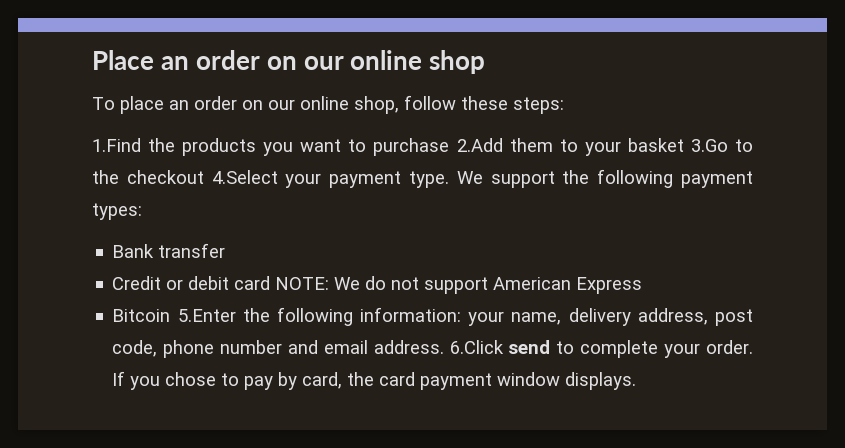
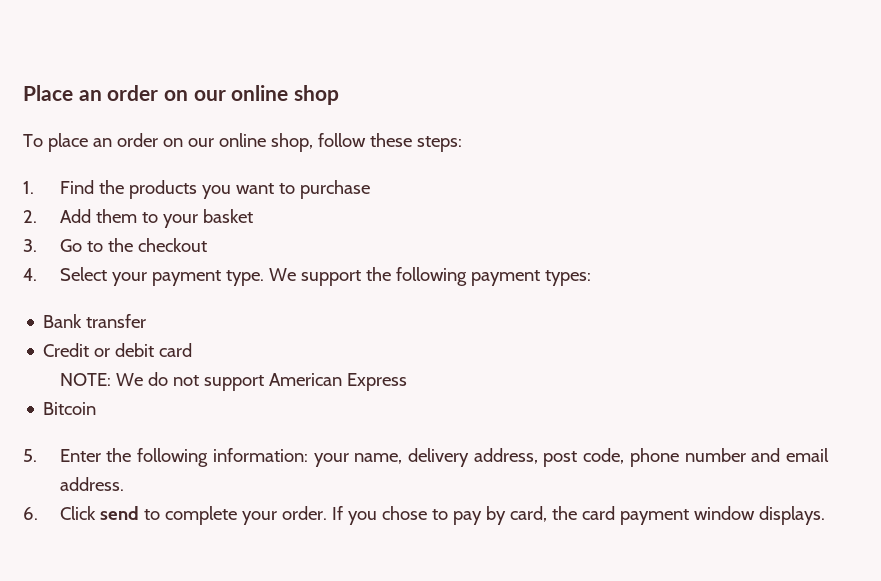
[92,138,141,152] 1.Find -> [23,180,94,194] 1. Find
[456,138,503,152] 2.Add -> [23,209,91,223] // 2. Add
[690,139,728,152] 3.Go -> [23,239,82,252] // 3. Go
[211,170,278,184] 4.Select -> [23,267,107,281] // 4. Select
(271, 283) none -> (193, 350) //
[177,309,236,322] 5.Enter -> [23,449,101,462] // 5. Enter
[449,340,504,354] 6.Click -> [23,506,96,520] // 6. Click

